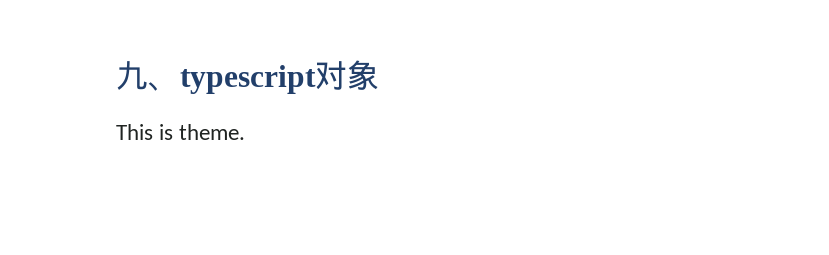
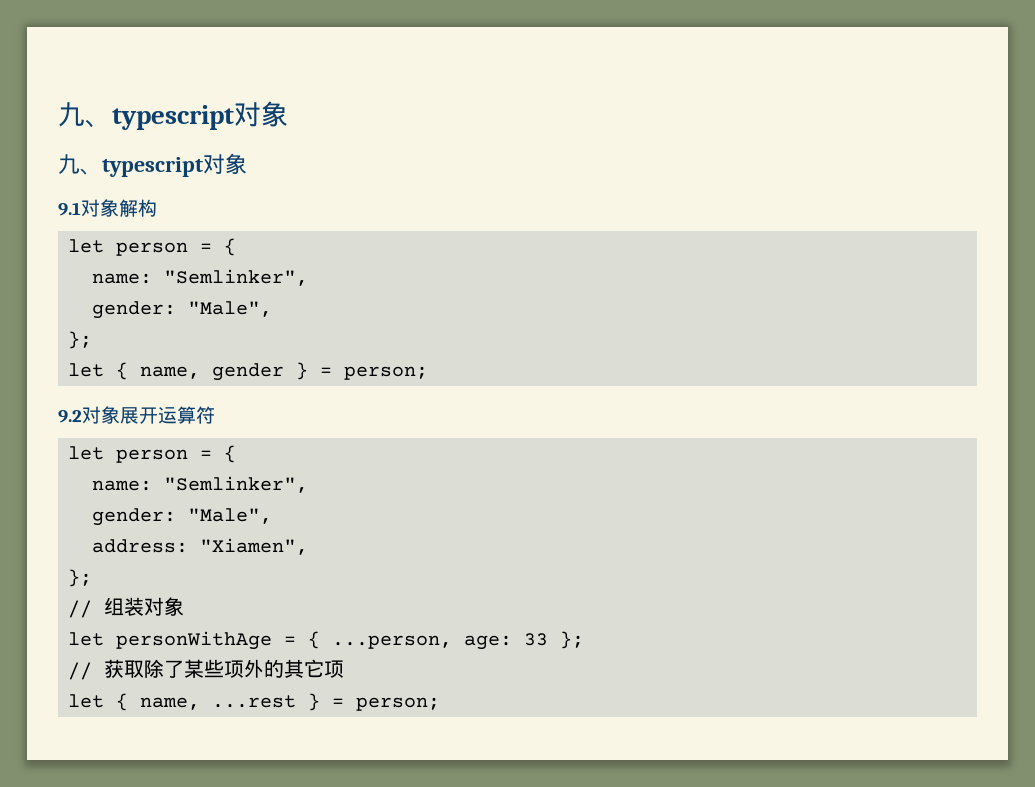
[116,60,379,94] [116,124,246,140] 九、typescript对象 // This is theme. -> [58,101,288,130] [58,153,247,177] [58,199,157,217] [68,238,237,256] [92,269,309,286] [92,301,273,319] [68,331,93,349] [68,362,429,381] [58,406,215,424] [68,445,237,463] [92,476,309,493] [92,508,273,526] [92,538,309,555] [68,569,93,587] [68,597,185,618] [68,631,585,650] [68,659,345,680] [68,693,441,711] 九、typescript对象 // 九、typescript对象 // 9.1对象解构 // let person = { // name: "Semlinker", // gender: "Male", // }; // let { name, gender } = person; // 9.2对象展开运算符 // let person = { // name: "Semlinker", // gender: "Male", // address: "Xiamen", // }; // // 组装对象 // let personWithAge = { ...person, age: 33 }; // // 获取除了某些项外的其它项 // let { name, ...rest } = person;

